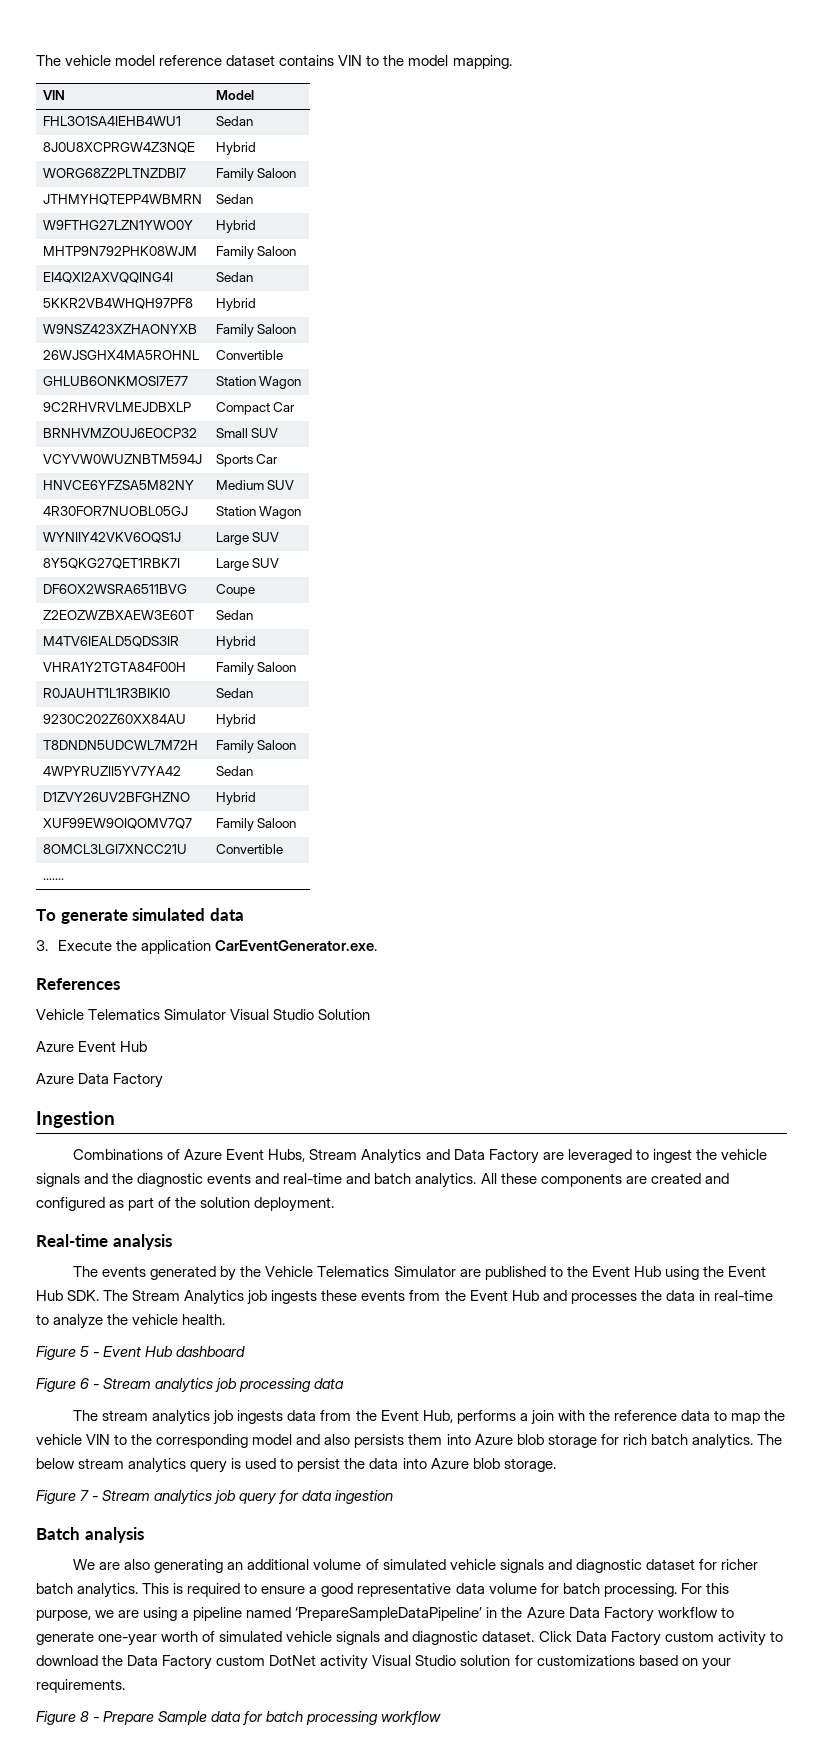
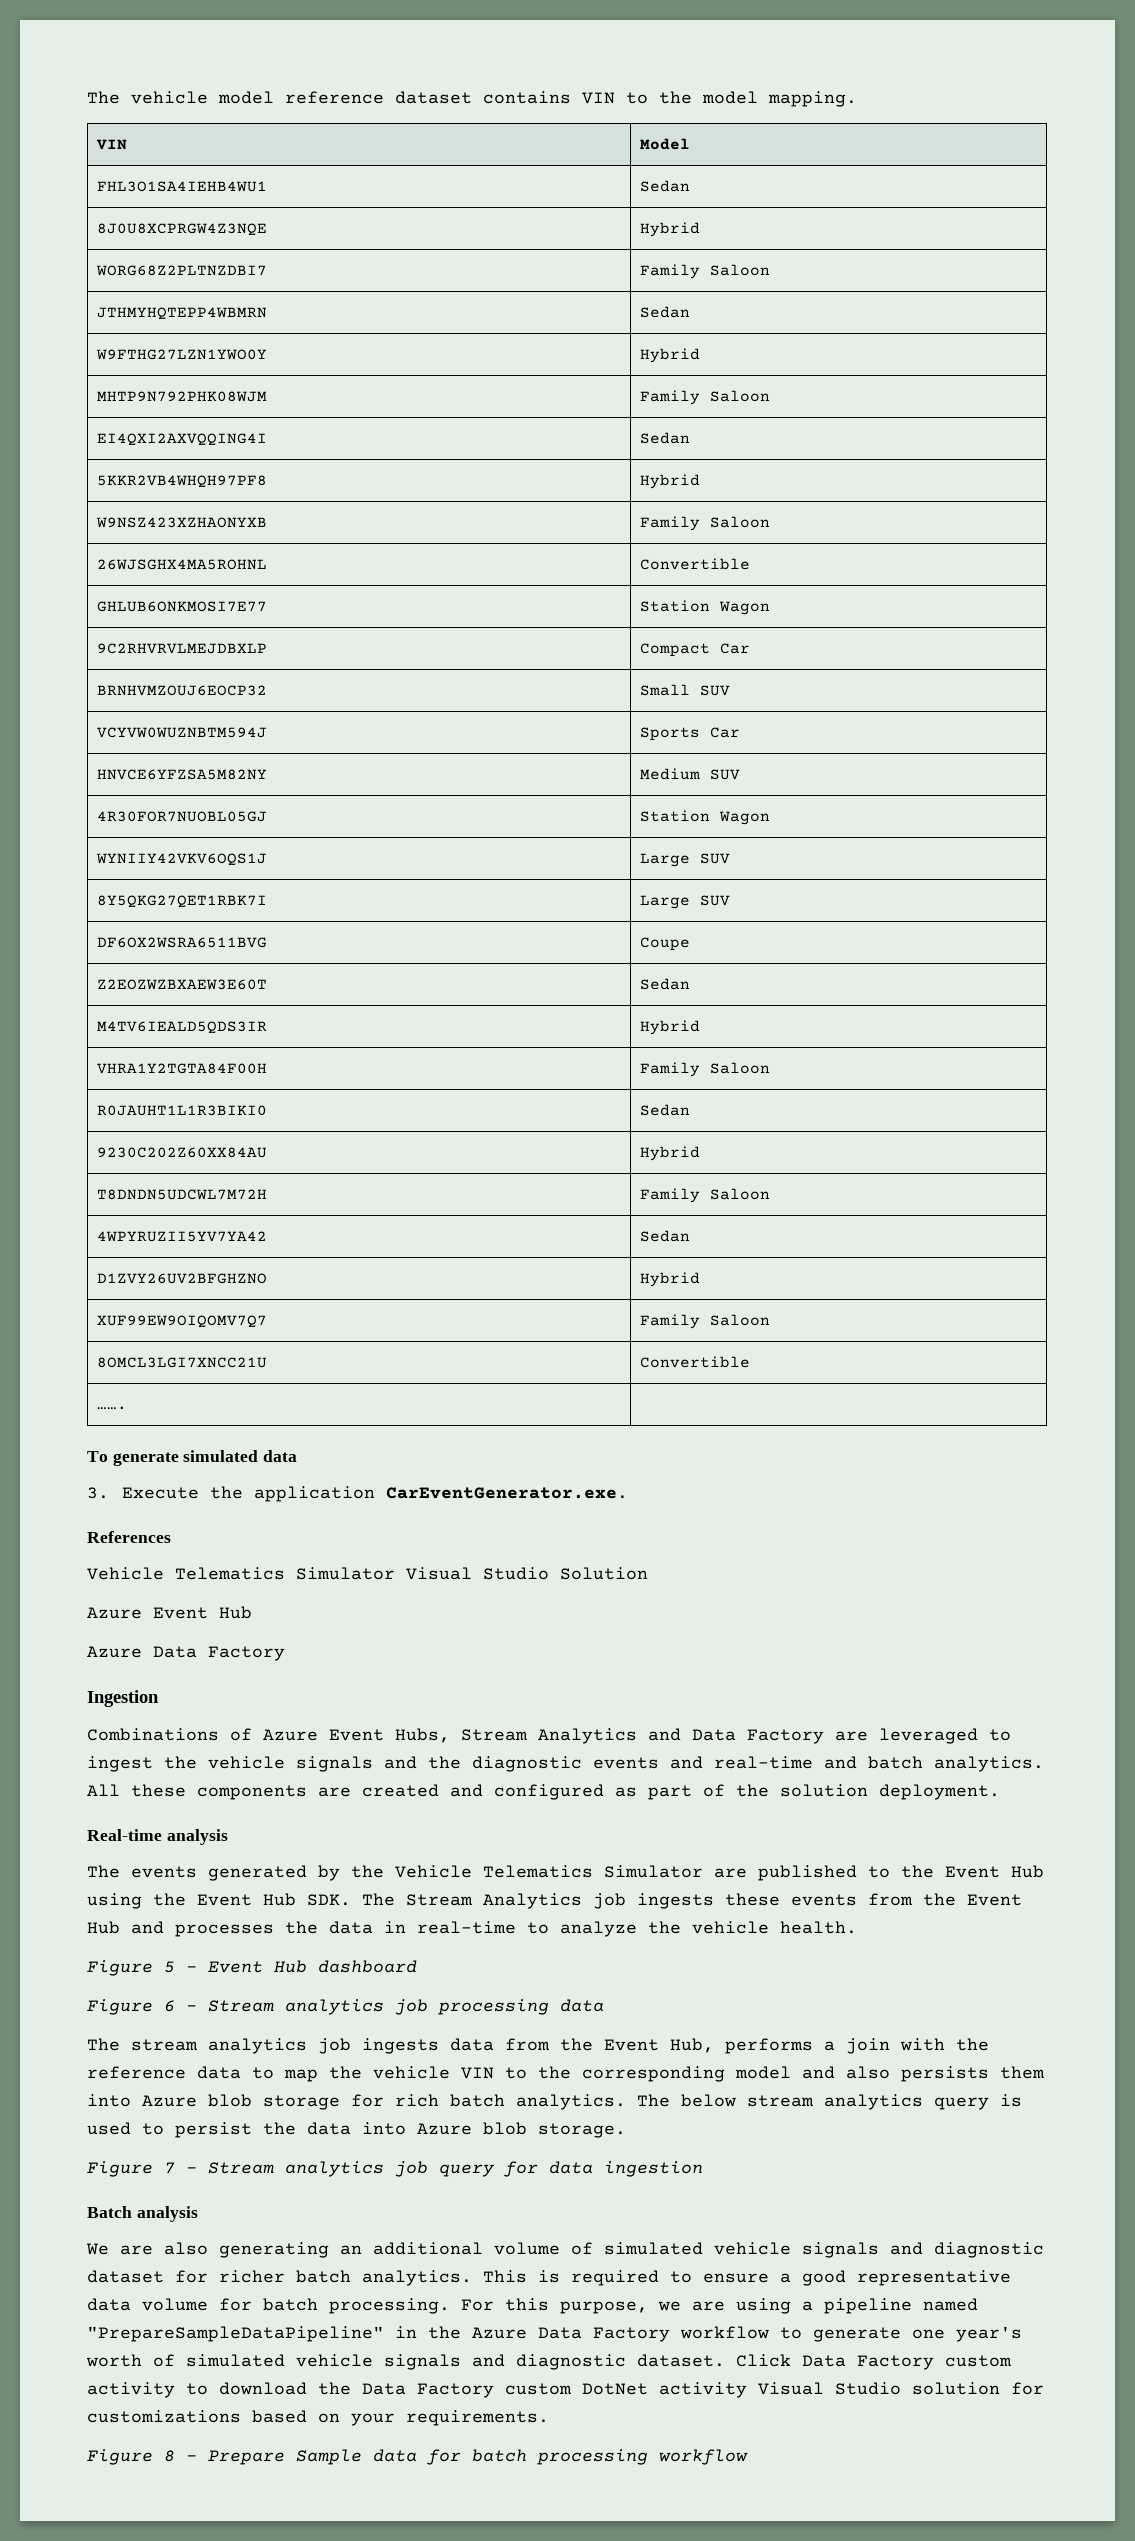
[295,1607,483,1621] ‘PrepareSampleDataPipeline’ -> [87,2326,384,2342] "PrepareSampleDataPipeline"
[98,1634,158,1646] one-year -> [912,2326,1022,2342] one year's

